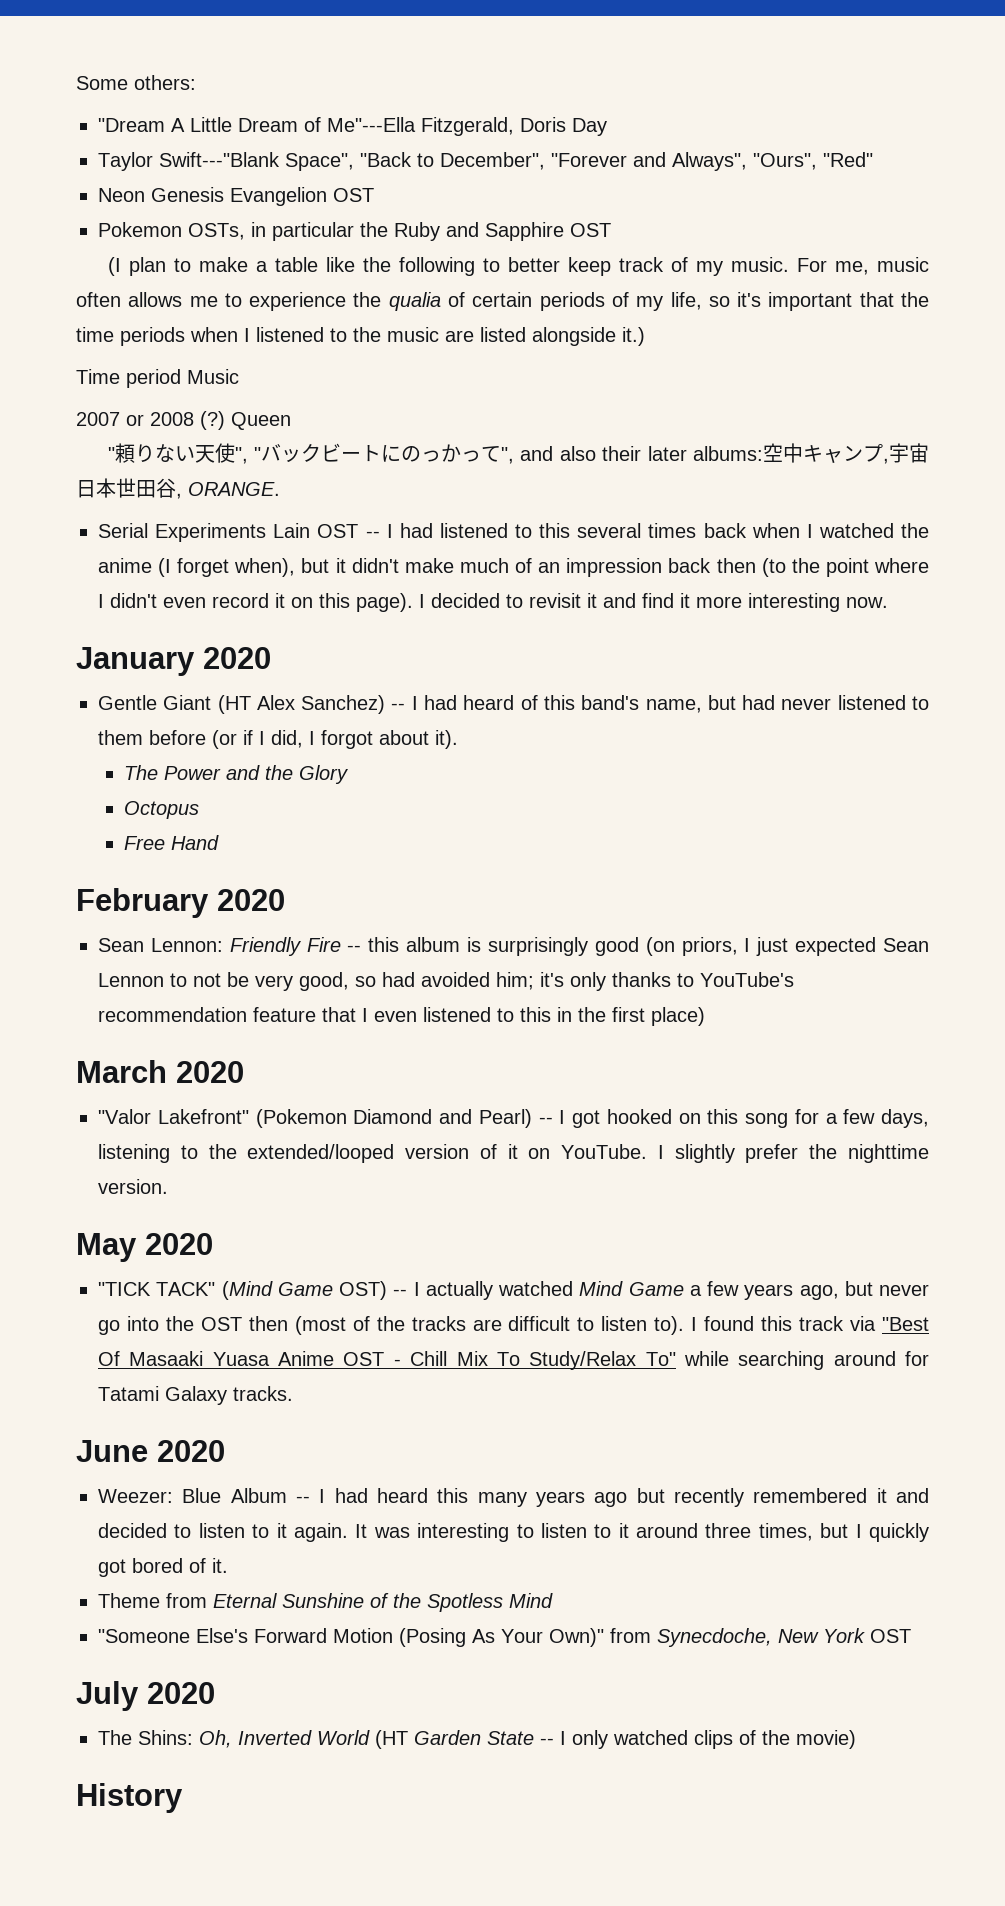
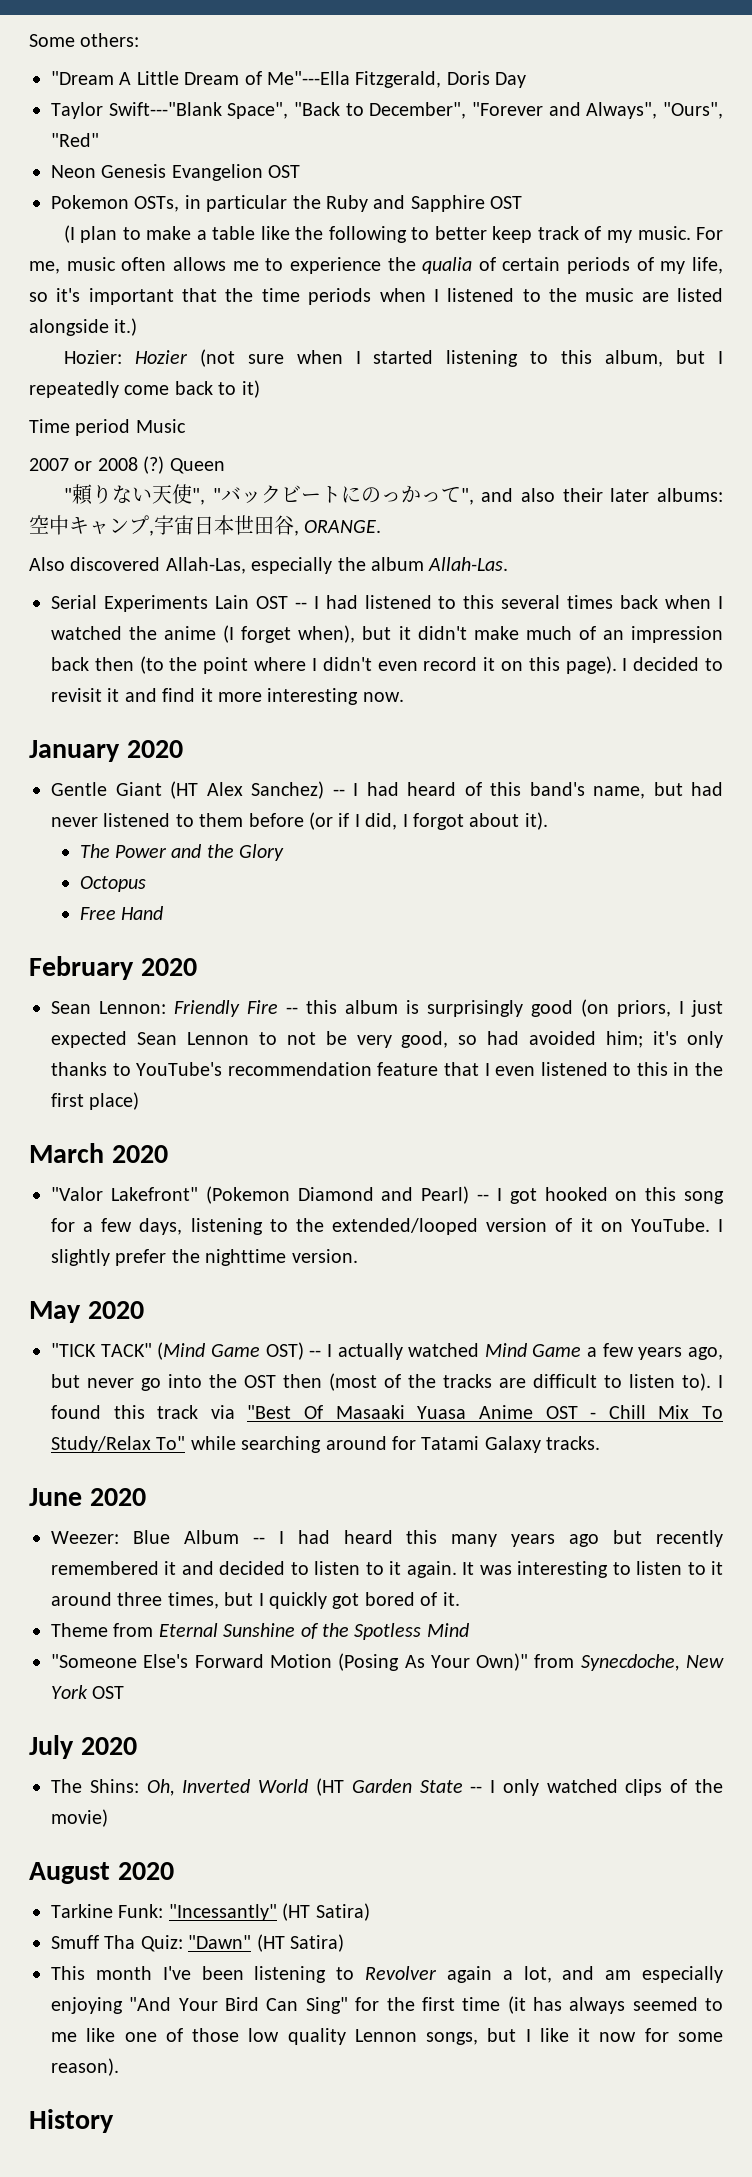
(645, 336) none -> [63,349,724,367] [29,380,260,398] // Hozier: Hozier (not sure when I started listening to this album, but I repeatedly come back to it)
(280, 489) none -> [29,557,509,574] // Also discovered Allah-Las, especially the album Allah-Las.
(856, 1739) none -> [29,1862,174,1884] [51,1903,370,1921] [51,1934,344,1952] [51,1966,724,1983] [51,1996,723,2014] [51,2028,723,2045] [51,2058,119,2076] // August 2020 // Tarkine Funk: "Incessantly" (HT Satira) // Smuff Tha Quiz: "Dawn" (HT Satira) // This month I've been listening to Revolver again a lot, and am especially enjoying "And Your Bird Can Sing" for the first time (it has always seemed to me like one of those low quality Lennon songs, but I like it now for some reason).

